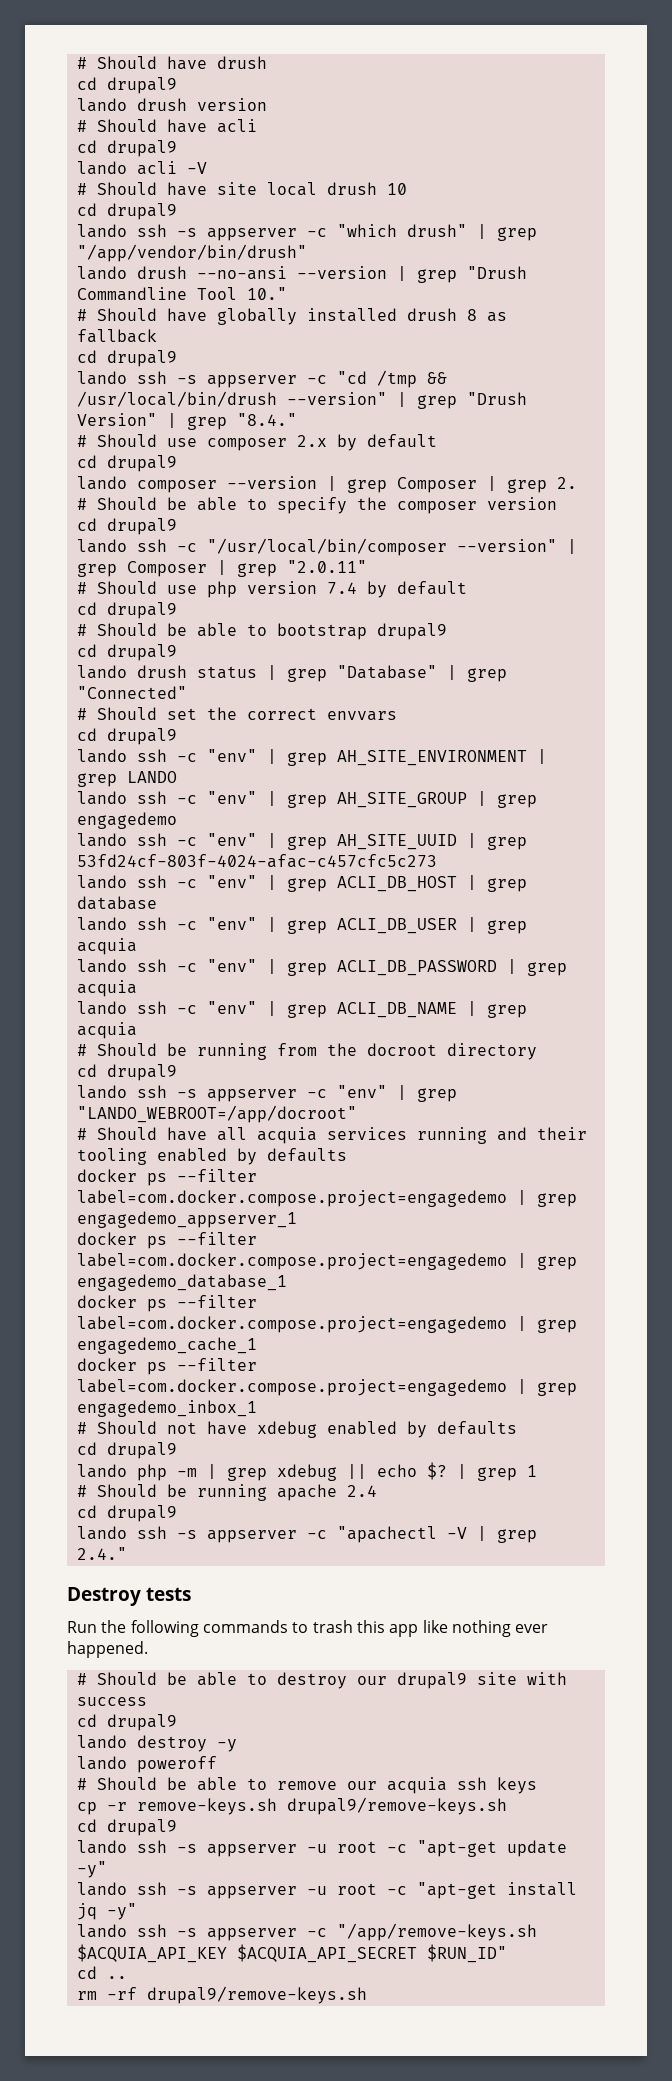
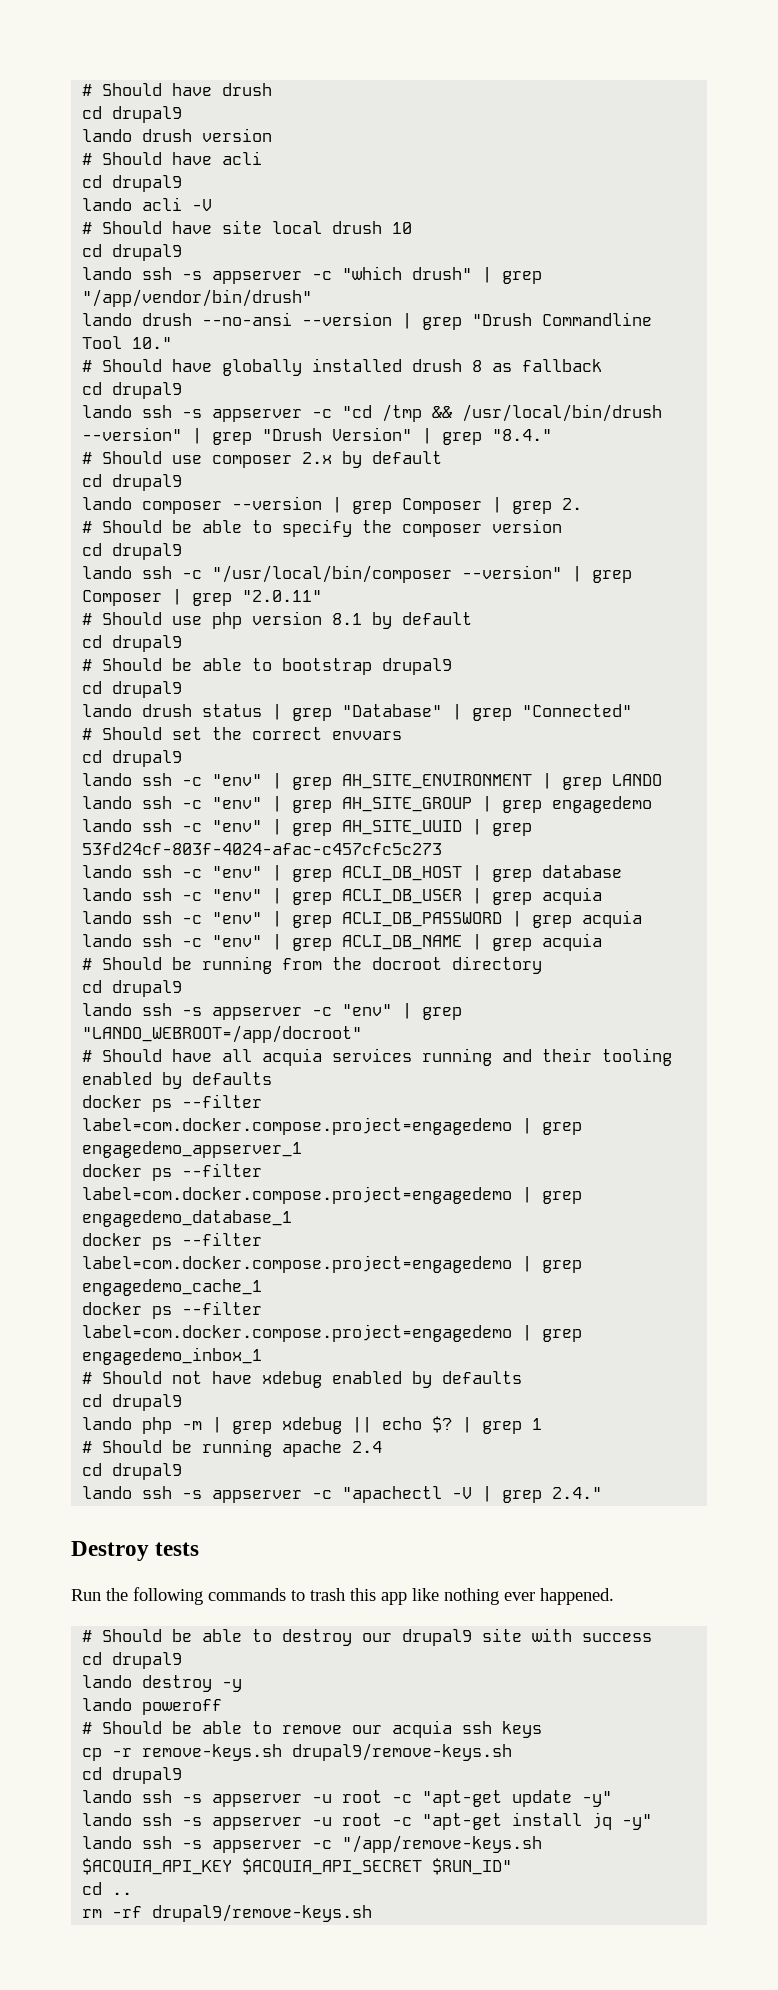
[326,582,357,594] 7.4 -> [332,613,363,625] 8.1

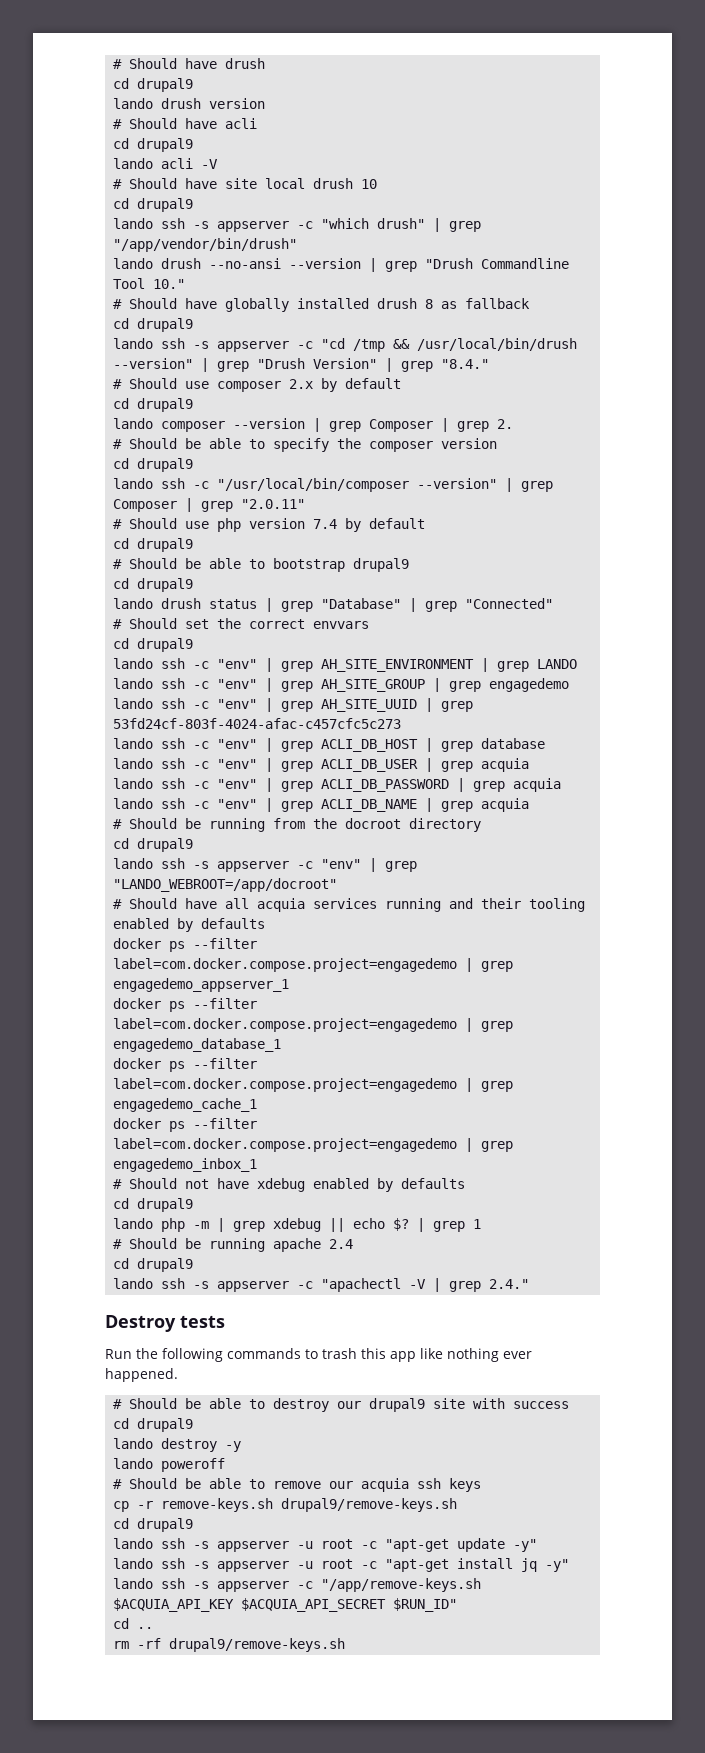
[332,613,363,625] 8.1 -> [313,519,338,529] 7.4

